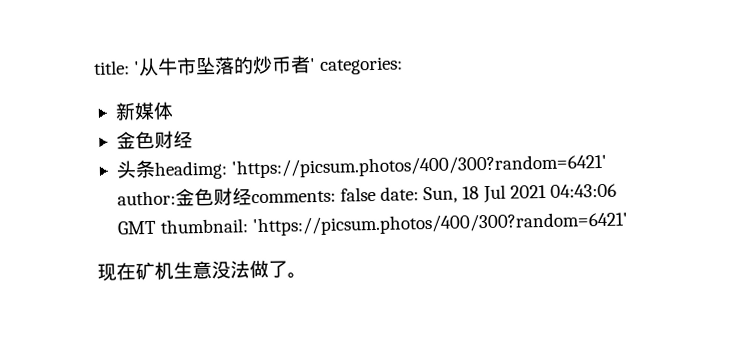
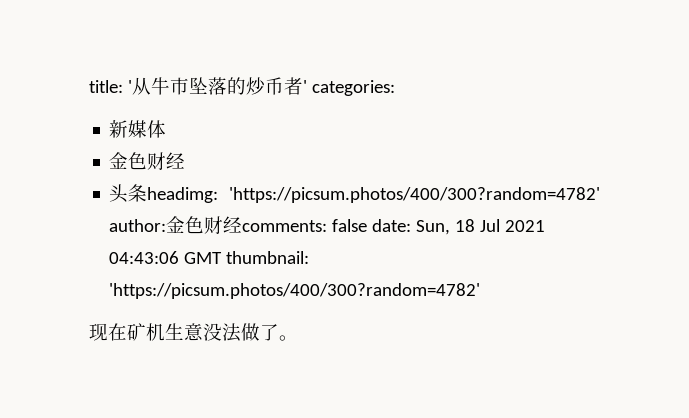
[231,153,609,179] 'https://picsum.photos/400/300?random=6421' -> [228,187,600,203] 'https://picsum.photos/400/300?random=4782'
[252,211,630,237] 'https://picsum.photos/400/300?random=6421' -> [109,283,481,299] 'https://picsum.photos/400/300?random=4782'

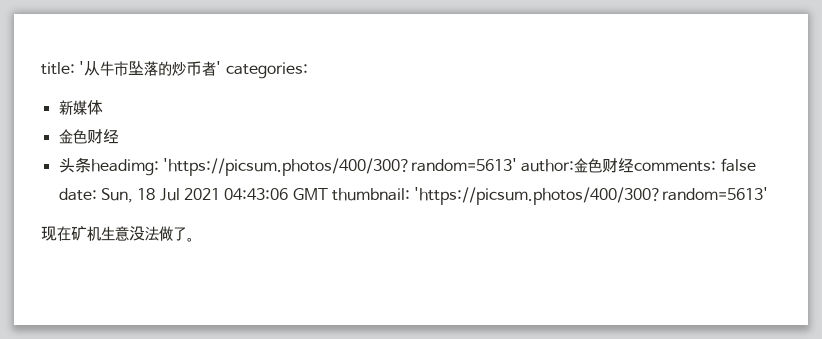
[228,187,600,203] 'https://picsum.photos/400/300?random=4782' -> [162,158,517,176] 'https://picsum.photos/400/300?random=5613'
[109,283,481,299] 'https://picsum.photos/400/300?random=4782' -> [414,187,769,205] 'https://picsum.photos/400/300?random=5613'

